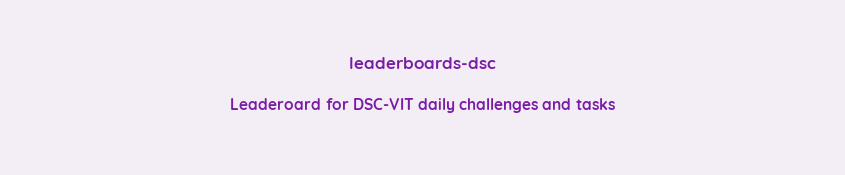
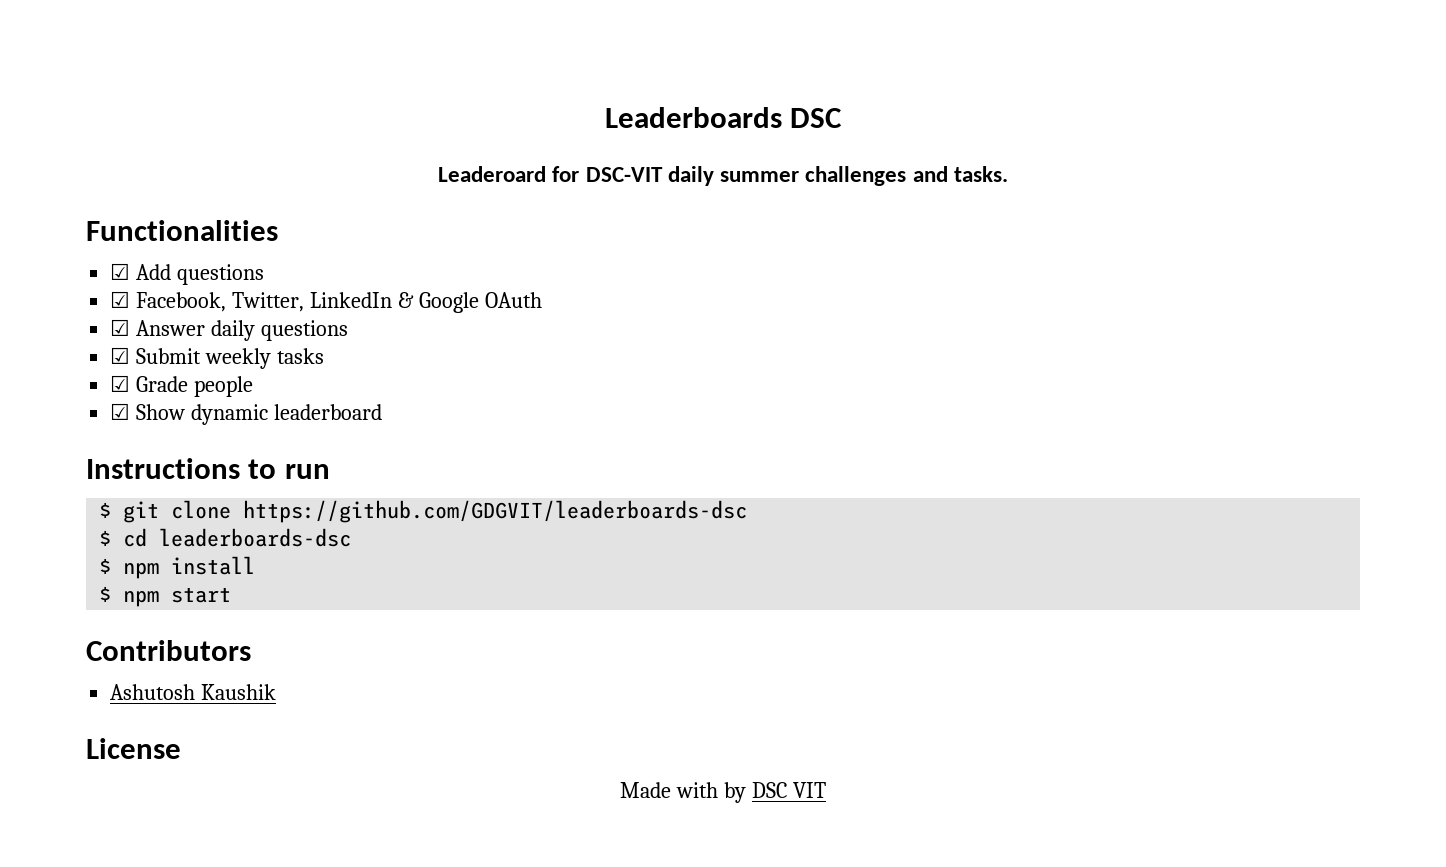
[349,57,496,69] leaderboards-dsc -> [604,107,843,128] Leaderboards DSC
(455, 105) none -> [720,171,800,182] summer
[575,98,615,110] tasks -> [953,166,1008,182] [86,220,278,241] [110,263,265,285] [110,291,542,313] [110,319,349,341] [110,347,325,369] [110,375,254,397] [110,403,383,425] [86,458,330,479] [99,500,748,523] [99,528,352,547] [99,556,256,579] [99,586,232,607] [86,640,251,661] [110,684,277,700] [86,738,181,759] [620,782,826,803] tasks. // Functionalities // ☑ Add questions // ☑ Facebook, Twitter, LinkedIn & Google OAuth // ☑ Answer daily questions // ☑ Submit weekly tasks // ☑ Grade people // ☑ Show dynamic leaderboard // Instructions to run // $ git clone https://github.com/GDGVIT/leaderboards-dsc // $ cd leaderboards-dsc // $ npm install // $ npm start // Contributors // Ashutosh Kaushik // License // Made with by DSC VIT

